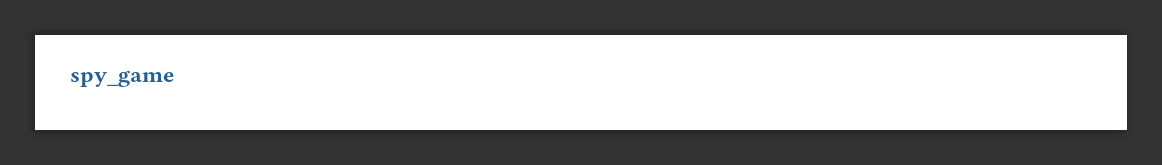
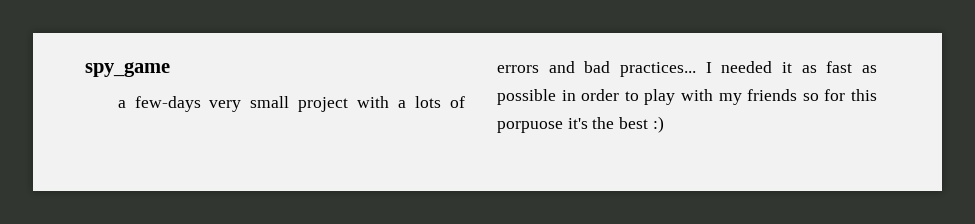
(174, 78) none -> [117,96,465,112] [497,61,877,77] [497,89,877,105] [497,116,664,133] // a few-days very small project with a lots of errors and bad practices... I needed it as fast as possible in order to play with my friends so for this porpuose it's the best :)

